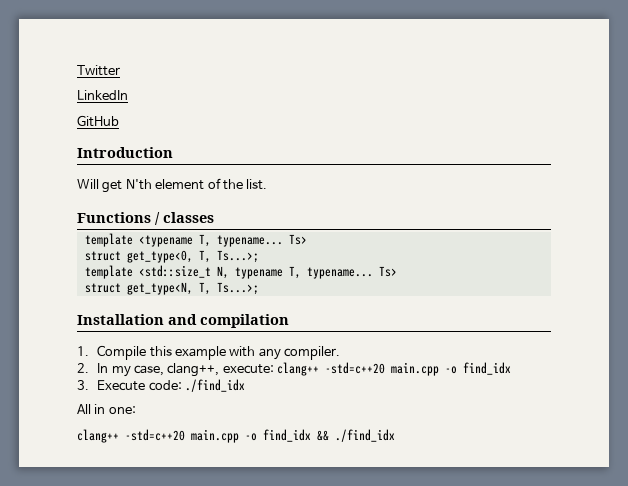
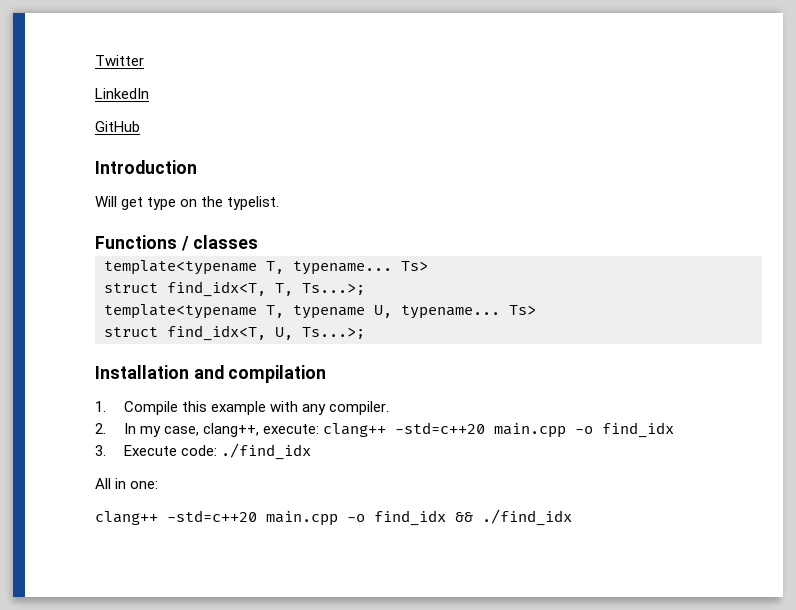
[125,178,268,190] N'th element of the list. -> [147,196,280,210] type on the typelist.
[84,233,307,247] [84,250,259,263] [84,265,397,279] [84,282,211,295] template <typename T, typename... Ts> // struct get_type<0, T, Ts...>; // template <std::size_t N, typename T, typename... Ts> // struct get_type<N, T, -> [104,260,428,275] [104,281,365,297] [104,304,536,319] [104,325,293,341] template<typename T, typename... Ts> // struct find_idx<T, T, Ts...>; // template<typename T, typename U, typename... Ts> // struct find_idx<T, U,

